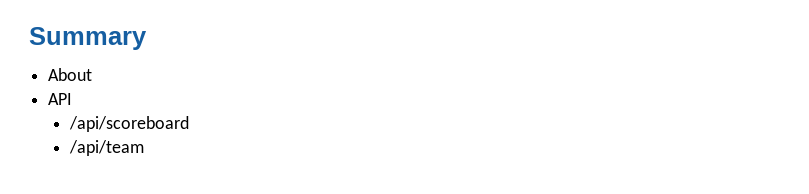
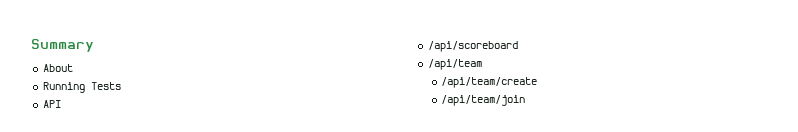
(93, 74) none -> [42,82,121,93] // Running Tests
(144, 148) none -> [441,77,538,88] [441,95,526,106] // /api/team/create // /api/team/join

